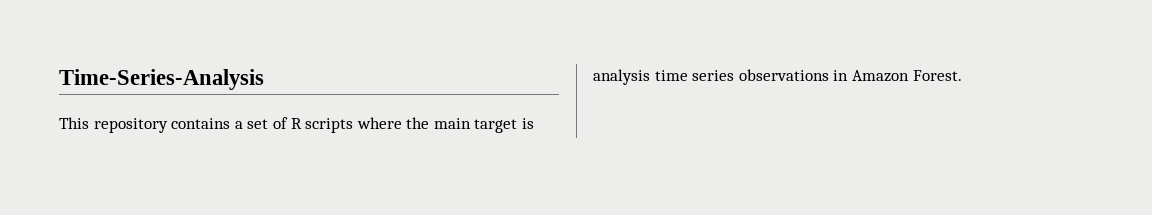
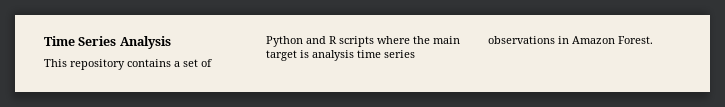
[59,69,264,90] Time-Series-Analysis -> [44,36,171,49] Time Series Analysis
(288, 123) none -> [266,36,326,47] Python and

